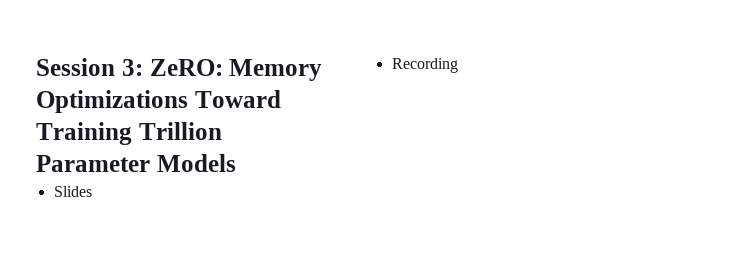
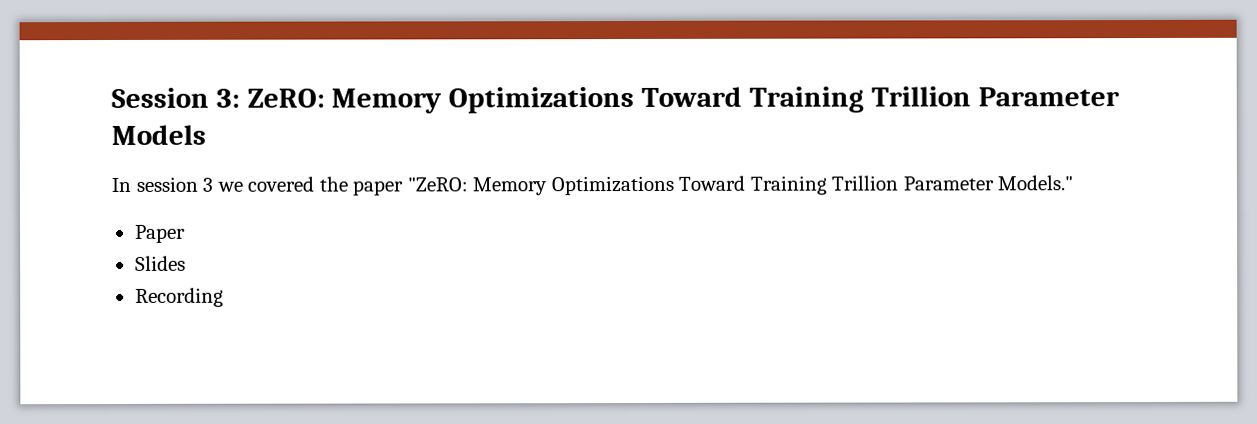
(236, 163) none -> [111,175,1074,196] [134,224,186,243] // In session 3 we covered the paper "ZeRO: Memory Optimizations Toward Training Trillion Parameter Models." // Paper

